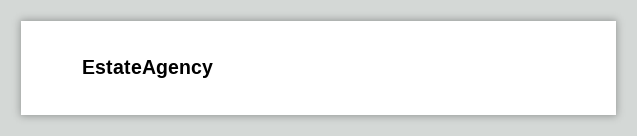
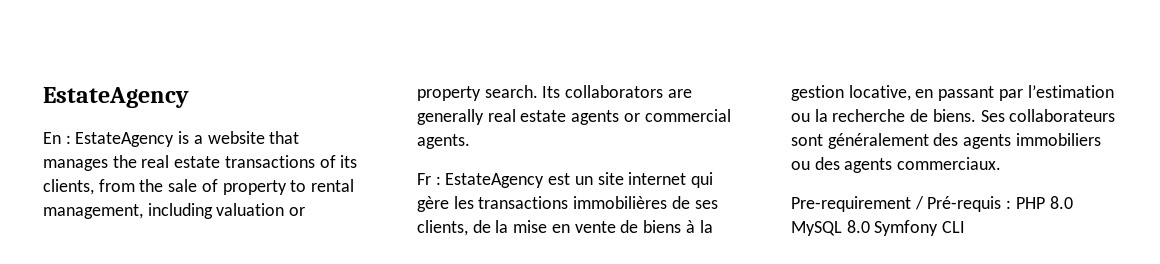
[82,60,213,78] EstateAgency -> [43,87,189,108] [43,131,300,147] [43,155,358,171] [43,179,355,195] [43,203,306,219] [417,85,692,101] [417,109,731,125] [417,134,470,149] [417,172,714,188] [417,196,718,212] [417,220,713,236] [791,85,1114,101] [791,109,1116,122] [791,133,1101,149] [791,157,1002,173] [791,196,1073,212] [791,220,966,236] EstateAgency // En : EstateAgency is a website that manages the real estate transactions of its clients, from the sale of property to rental management, including valuation or property search. Its collaborators are generally real estate agents or commercial agents. // Fr : EstateAgency est un site internet qui gère les transactions immobilières de ses clients, de la mise en vente de biens à la gestion locative, en passant par l’estimation ou la recherche de biens. Ses collaborateurs sont généralement des agents immobiliers ou des agents commerciaux. // Pre-requirement / Pré-requis : PHP 8.0 MySQL 8.0 Symfony CLI

